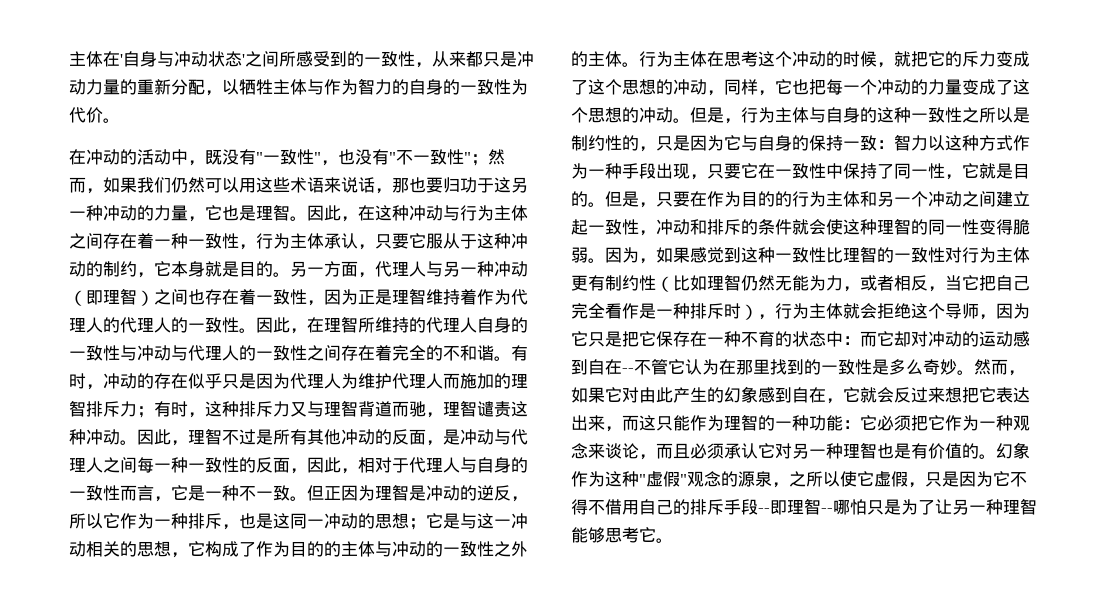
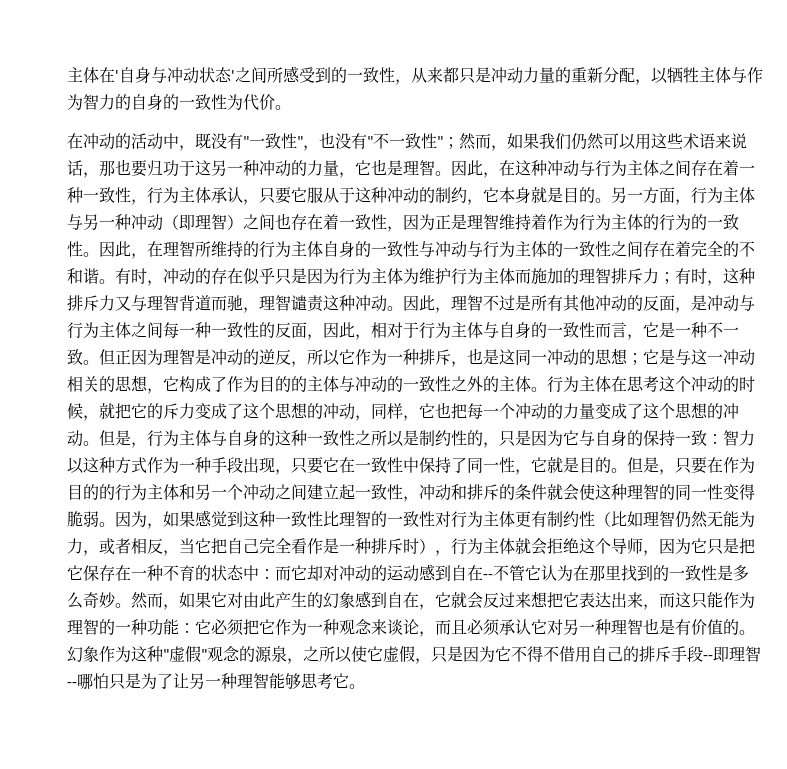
[375,261,426,277] 代理人 -> [691,187,755,204] 行为主体
[511,289,528,305] [69,317,171,333] 代理人的代理人 -> [579,214,691,231] 行为主体的行为
[426,317,477,333] 代理人 -> [259,241,323,258] 行为主体
[188,345,239,361] 代理人 -> [483,241,547,258] 行为主体
[290,373,443,389] 代理人为维护代理人 -> [339,268,515,285] 行为主体为维护行为主体
[511,429,528,445] [69,457,103,473] 代理人 -> [67,322,131,339] 行为主体
[409,457,460,473] 代理人 -> [419,322,483,339] 行为主体

